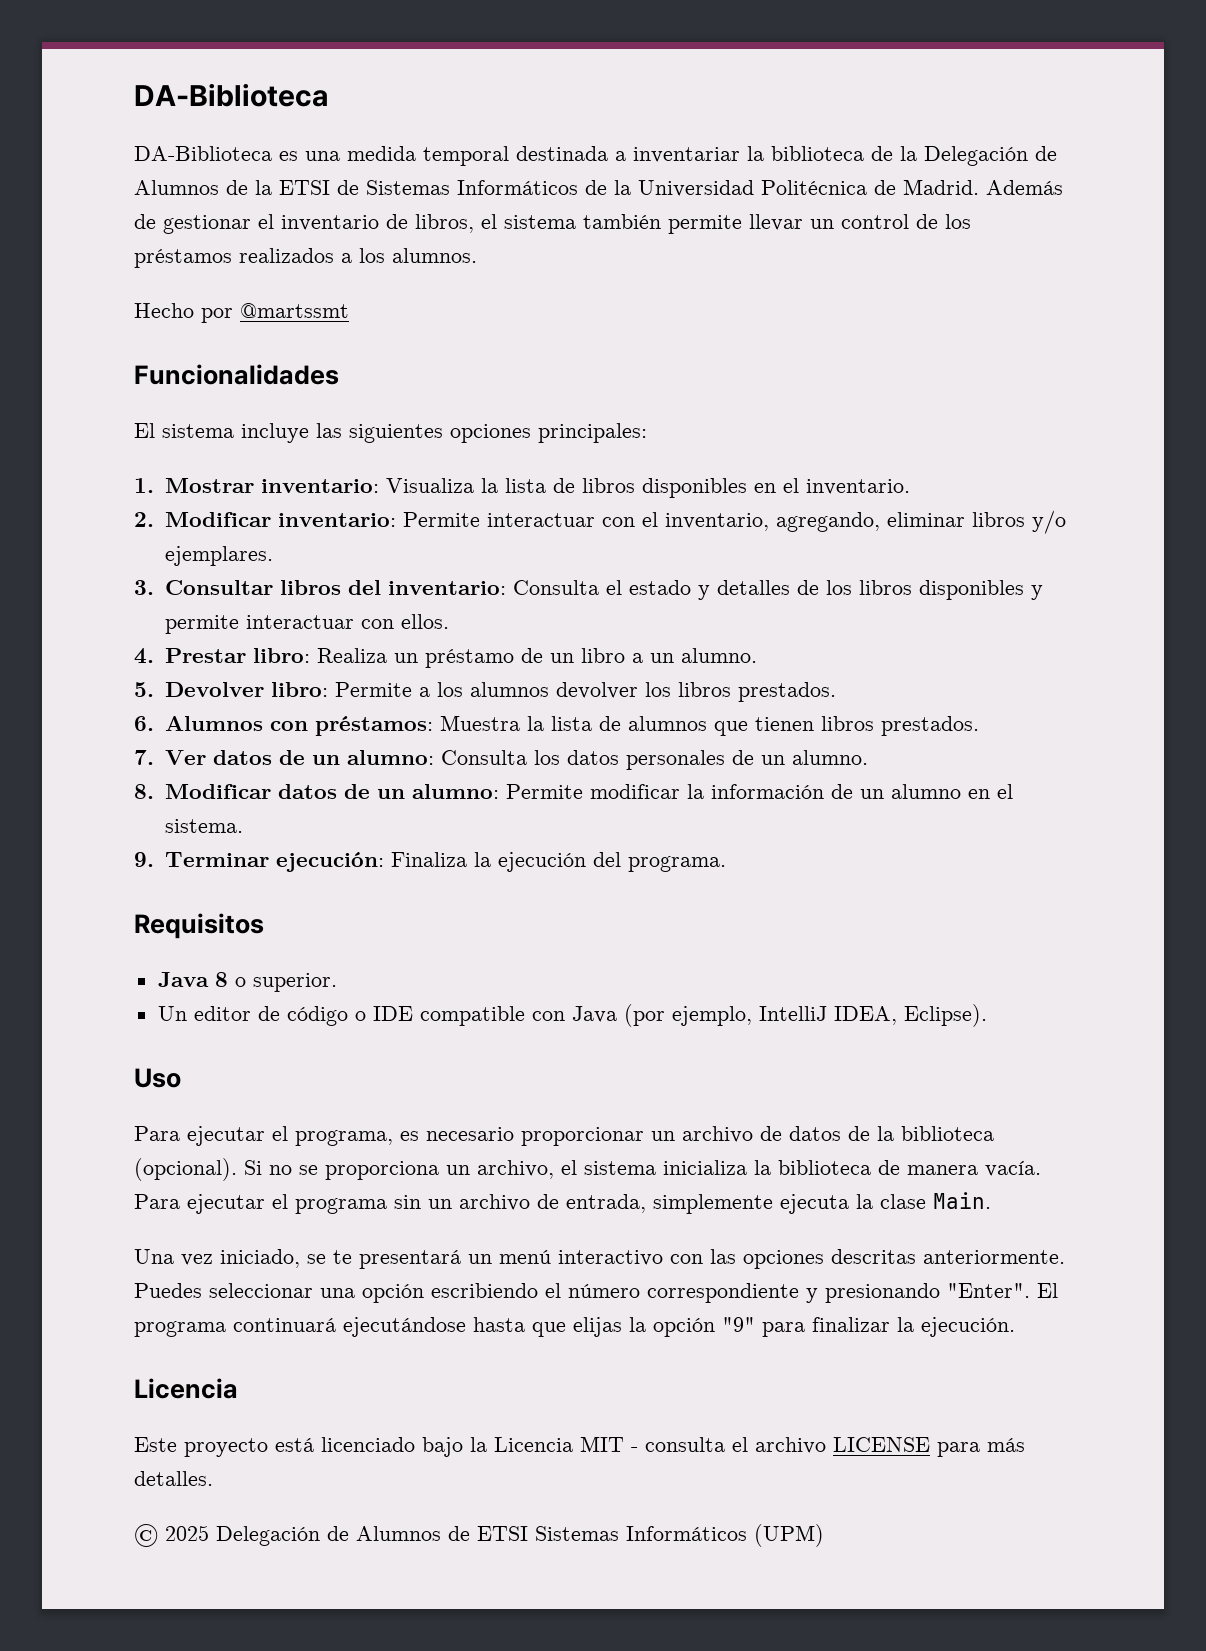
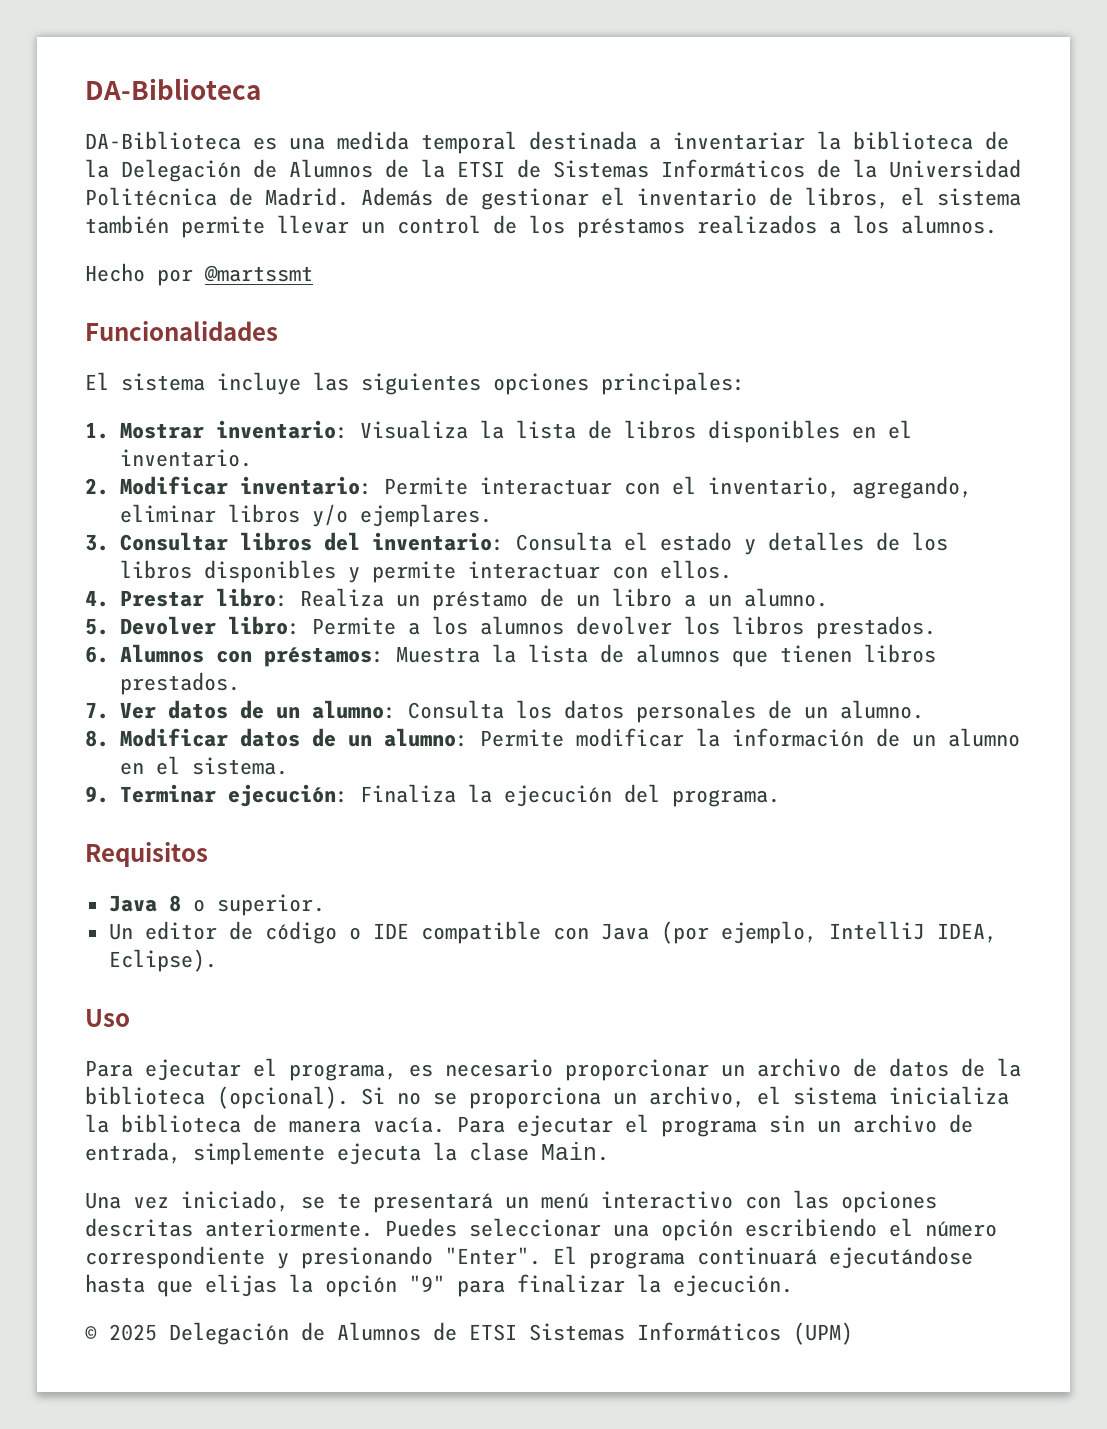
[134,1378,238,1399] [134,1436,1025,1457] [134,1471,213,1486] // Licencia // Este proyecto está licenciado bajo la Licencia MIT - consulta el archivo LICENSE para más detalles. -> (793, 1286) none

